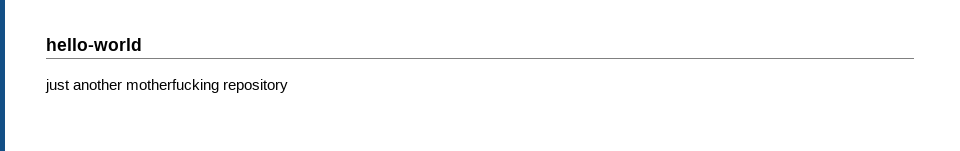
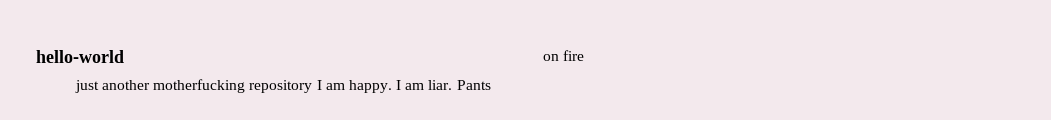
(289, 86) none -> [316,80,491,93] [543,50,585,61] I am happy. I am liar. Pants on fire

